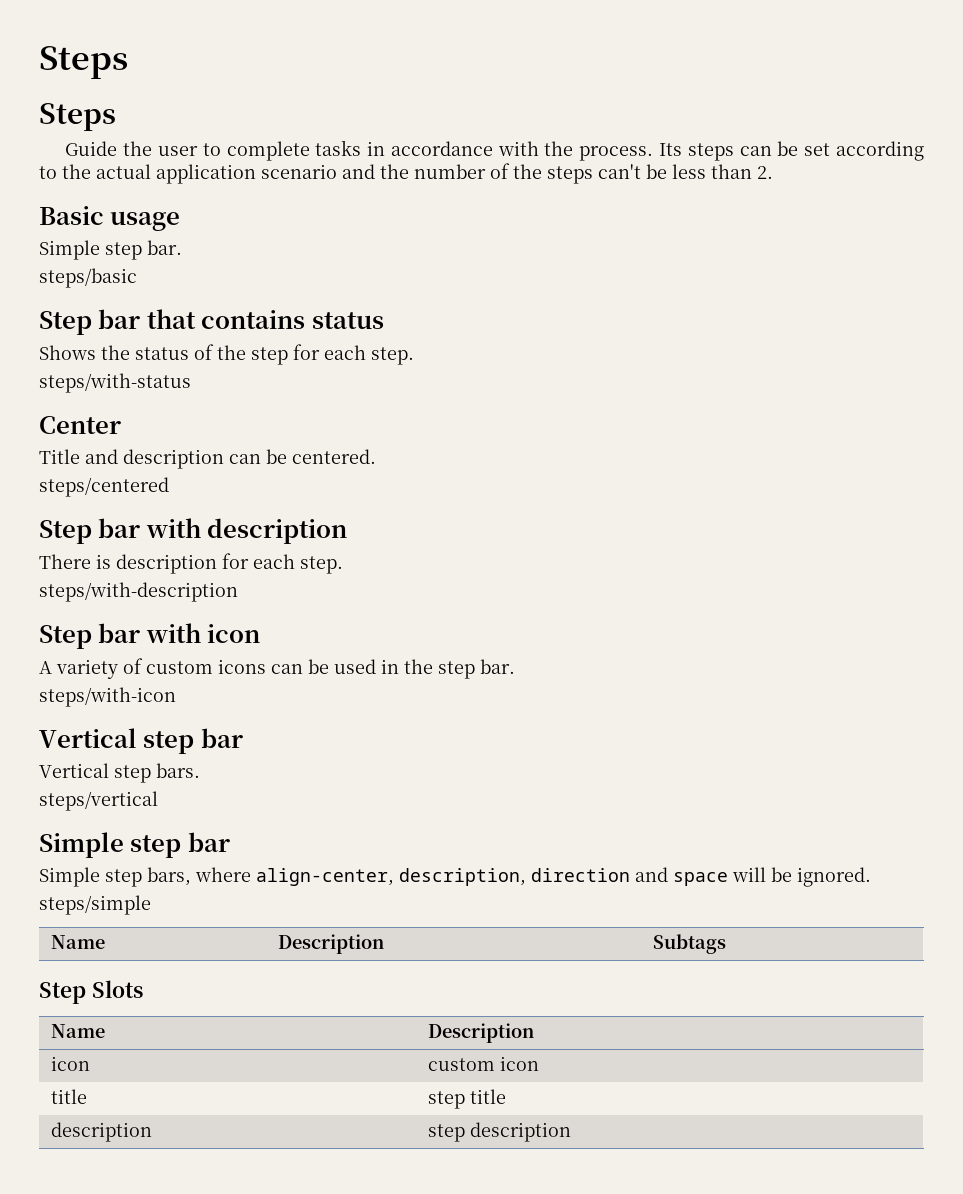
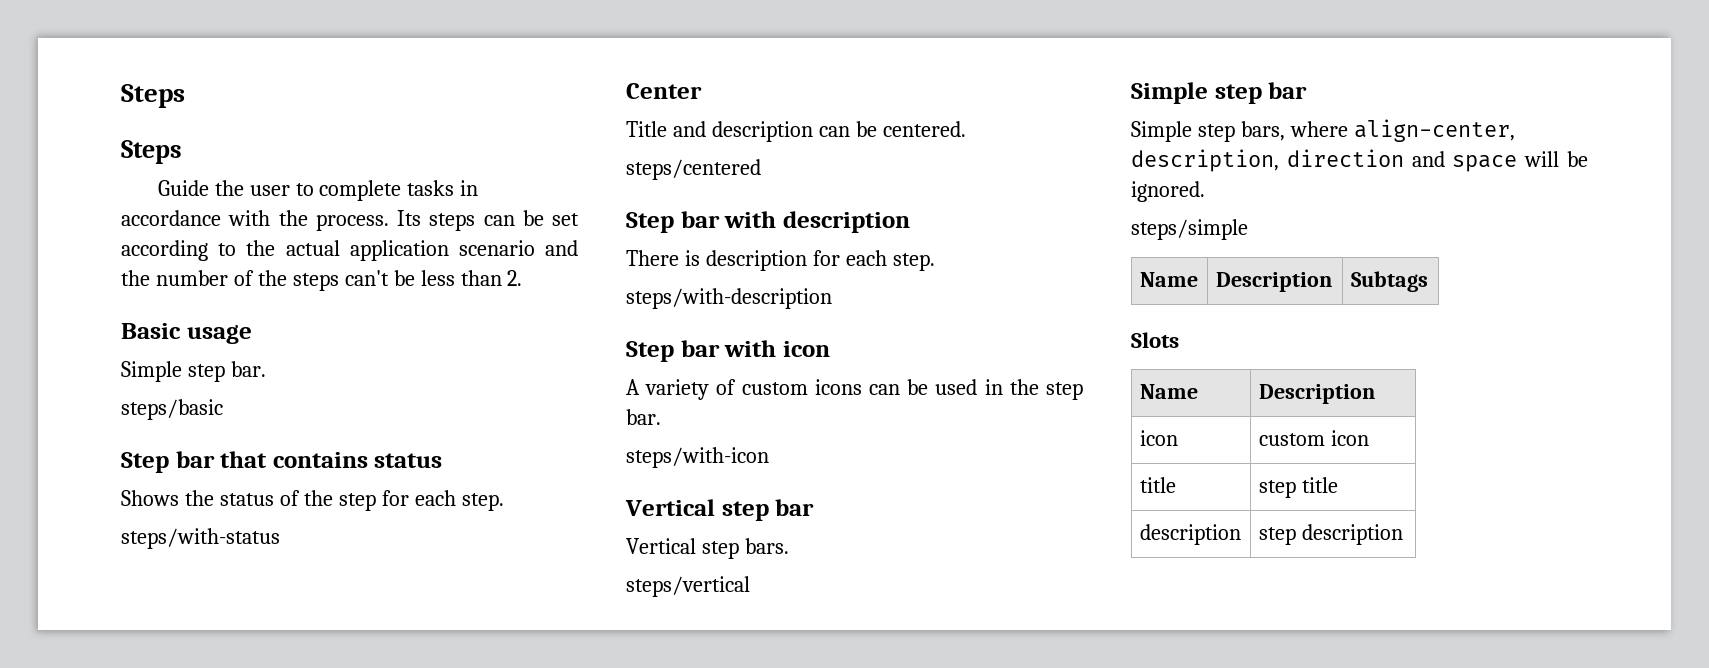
[39,982,86,1004] Step -> (1428, 281) none

